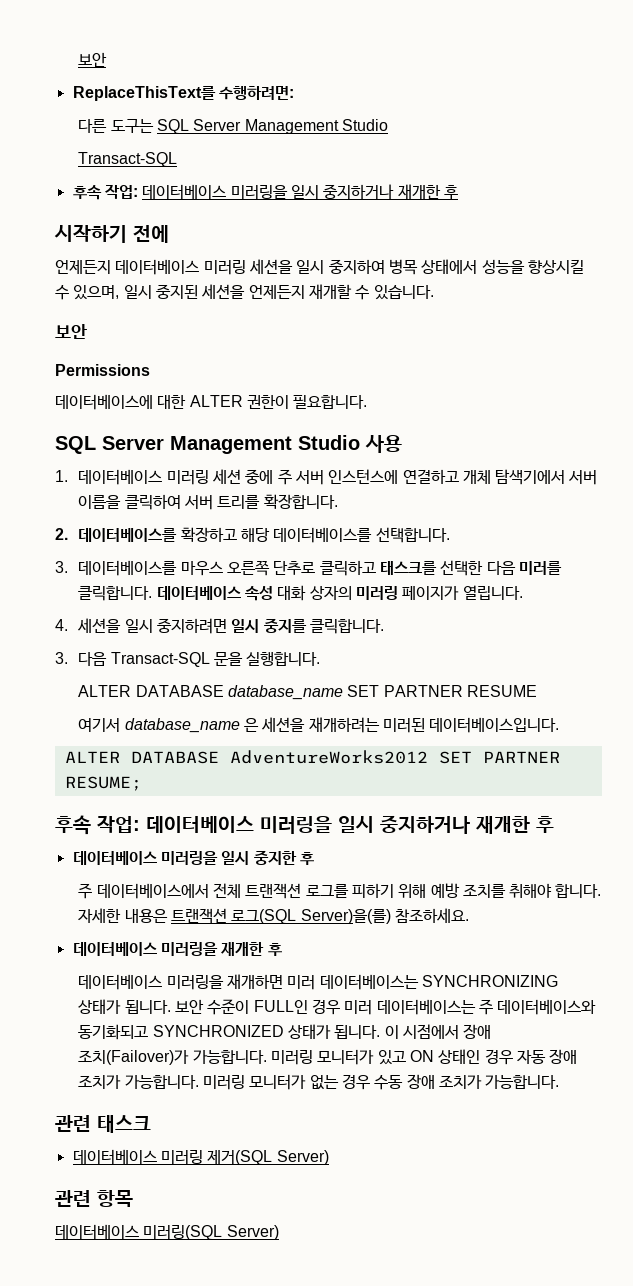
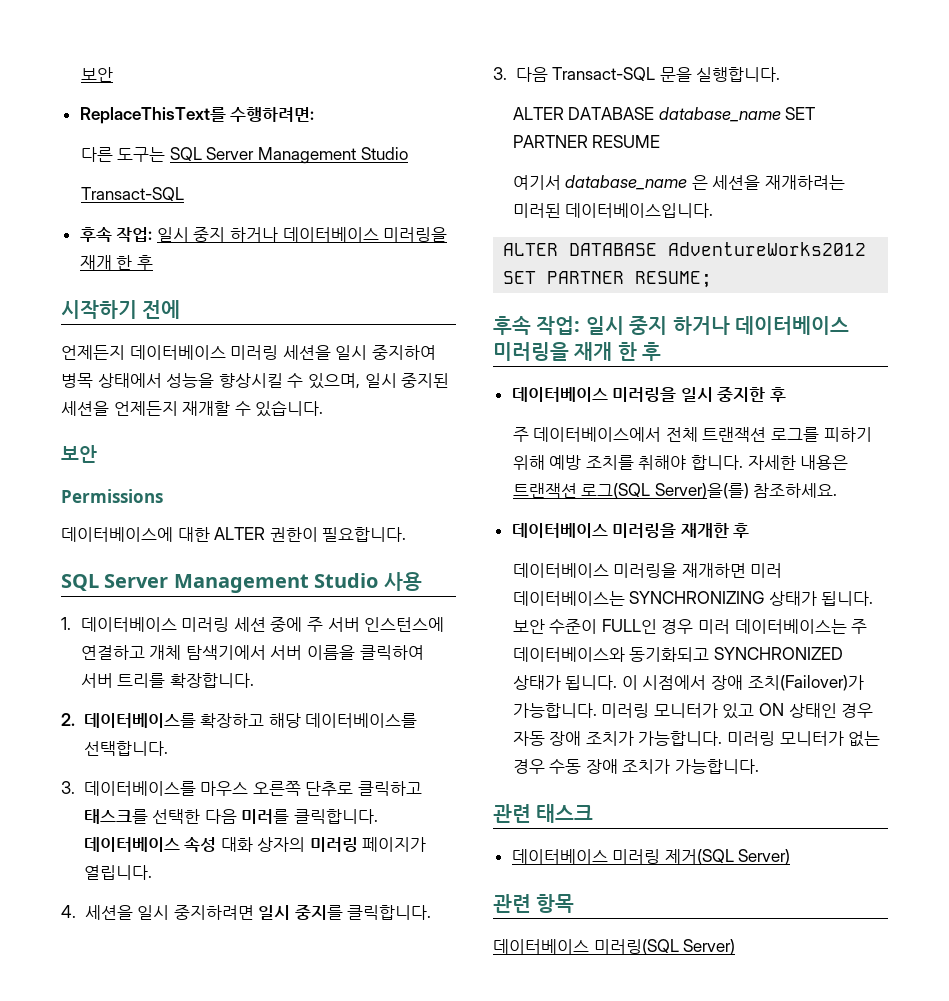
[142,184,441,200] 데이터베이스 미러링을 일시 중지하거나 재개한 -> [156,227,448,242] [79,255,133,270] 일시 중지 하거나 데이터베이스 미러링을 재개 한
[146,815,530,834] 데이터베이스 미러링을 일시 중지하거나 재개한 -> [585,316,849,335] [493,342,637,361] 일시 중지 하거나 데이터베이스 미러링을 재개 한

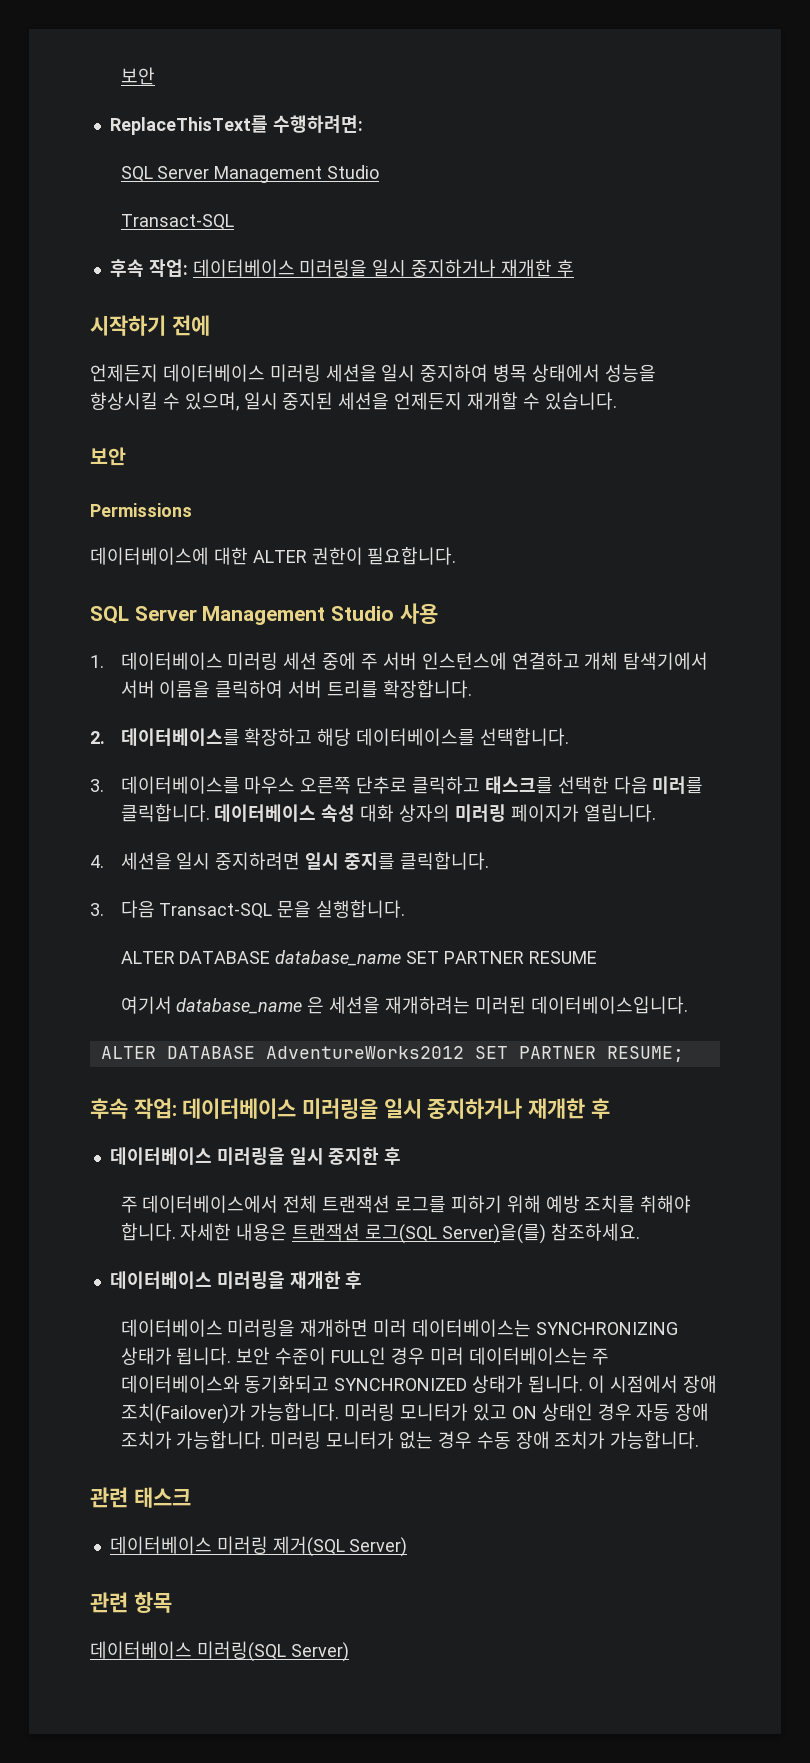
[80,147,166,162] 다른 도구는 -> (363, 124) none
[156,227,448,242] [79,255,133,270] 일시 중지 하거나 데이터베이스 미러링을 재개 한 -> [192,259,552,277] 데이터베이스 미러링을 일시 중지하거나 재개한
[585,316,849,335] [493,342,637,361] 일시 중지 하거나 데이터베이스 미러링을 재개 한 -> [182,1098,586,1119] 데이터베이스 미러링을 일시 중지하거나 재개한

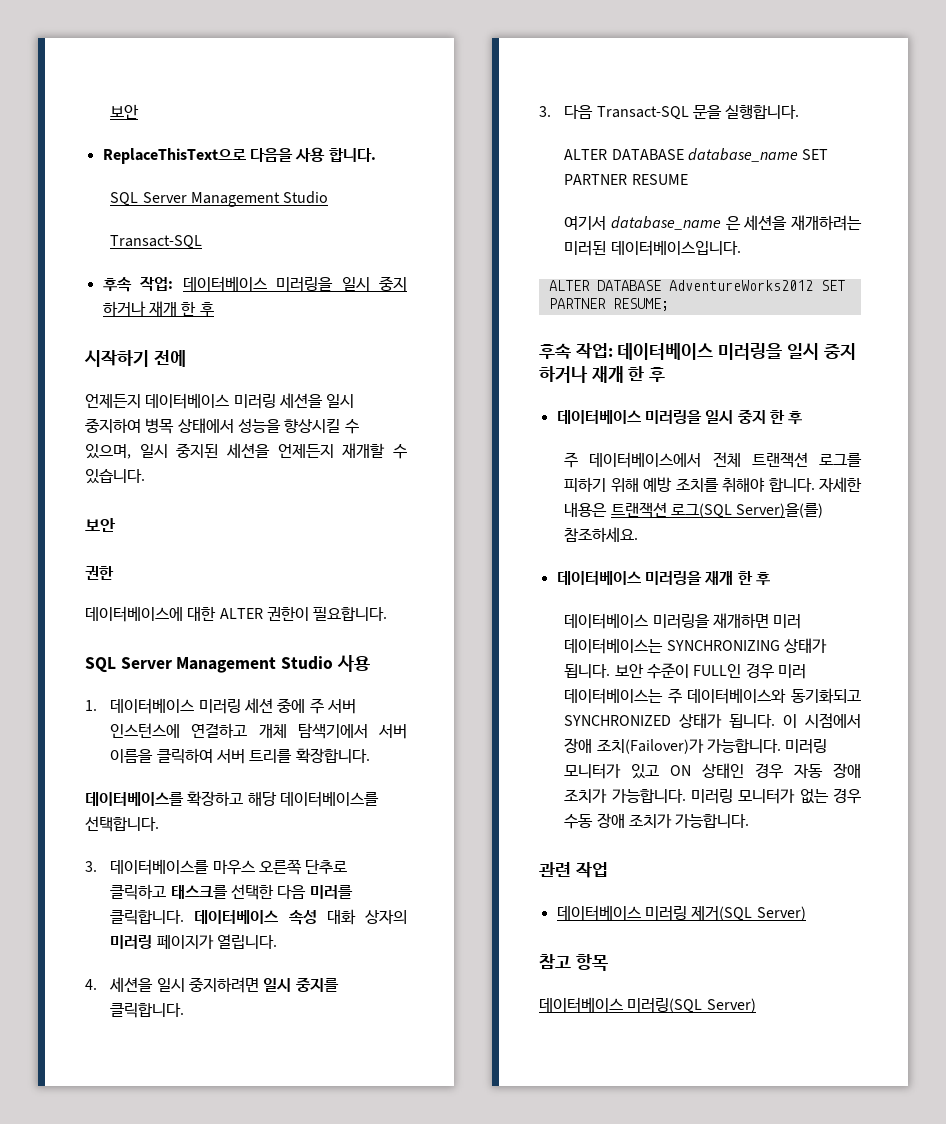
[120,67,155,85] [109,115,363,135] 보안 // ReplaceThisText를 수행하려면: -> [110,104,140,119] [102,147,376,164] 보안 // ReplaceThisText으로 다음을 사용 합니다.
[411,259,552,277] 중지하거나 재개한 -> [379,276,407,291] [102,301,197,316] 중지 하거나 재개 한
[90,503,192,517] Permissions -> [85,566,114,580] 권한
[90,731,105,744] 2. -> (370, 755) none
[427,1098,586,1119] 중지하거나 재개한 -> [823,343,856,360] [539,366,645,383] 중지 하거나 재개 한
[328,1147,380,1165] 중지한 -> [737,409,785,424] 중지 한
[289,1271,341,1289] 재개한 -> [705,571,753,585] 재개 한
[133,1487,191,1508] 태스크 -> [575,862,608,878] 작업
[90,1592,128,1613] 관련 -> [539,954,571,969] 참고

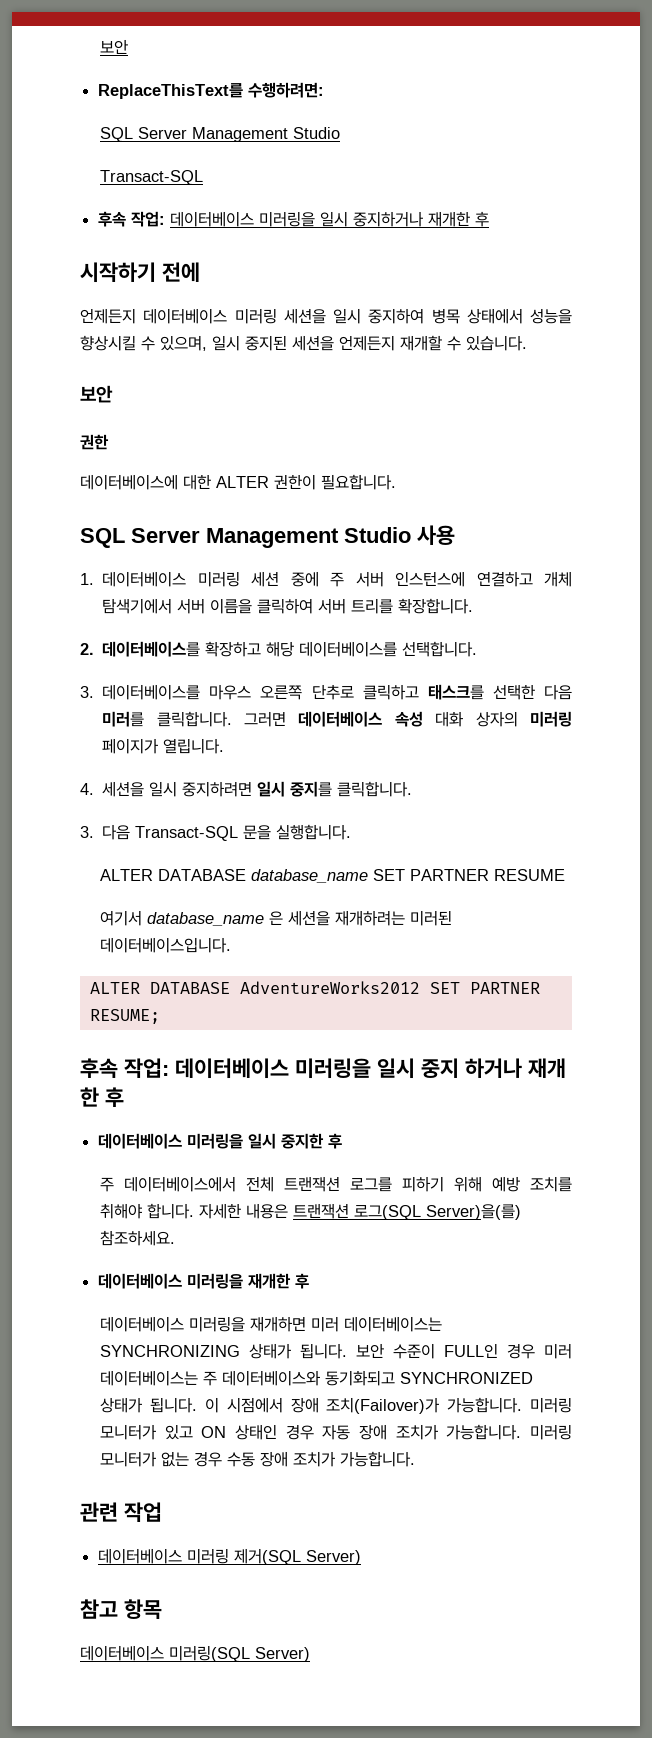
[110,104,140,119] [102,147,376,164] 보안 // ReplaceThisText으로 다음을 사용 합니다. -> [100,39,129,54] [98,82,325,99] 보안 // ReplaceThisText를 수행하려면:
[379,276,407,291] [102,301,197,316] 중지 하거나 재개 한 -> [353,211,471,227] 중지하거나 재개한
(370, 755) none -> [80,643,94,655] 2.
(185, 917) none -> [244,711,287,727] 그러면
[737,409,785,424] 중지 한 -> [281,1133,325,1149] 중지한
[705,571,753,585] 재개 한 -> [248,1273,292,1289] 재개한

